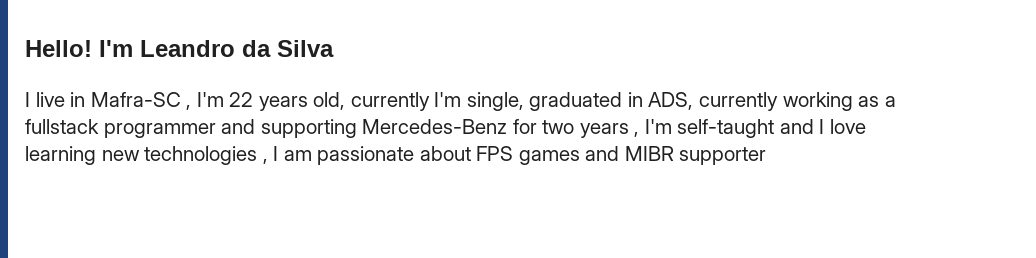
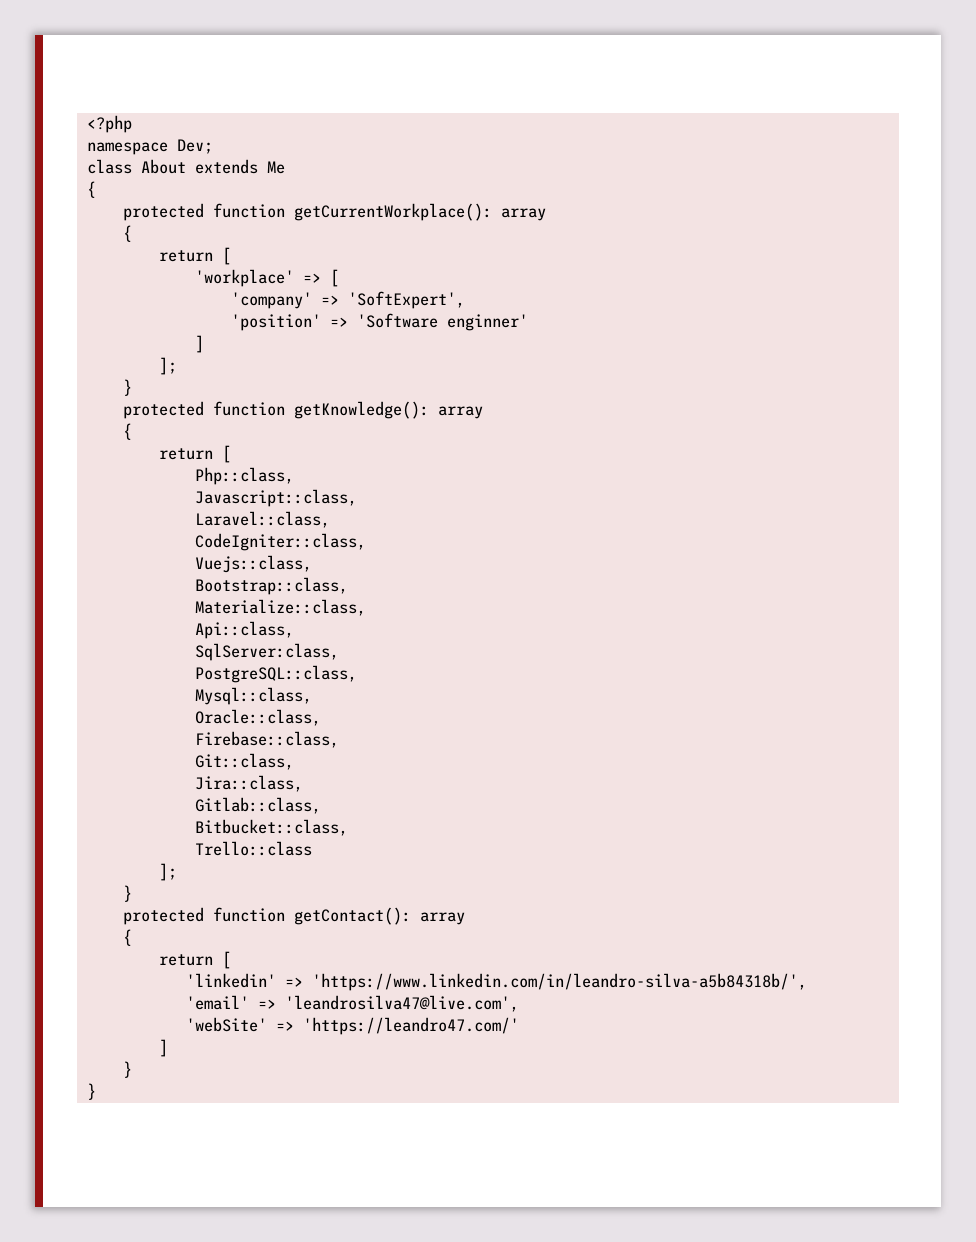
[25,40,334,57] [25,92,896,111] [25,119,866,138] [25,146,767,165] Hello! I'm Leandro da Silva // I live in Mafra-SC , I'm 22 years old, currently I'm single, graduated in ADS, currently working as a fullstack programmer and supporting Mercedes-Benz for two years , I'm self-taught and I love learning new technologies , I am passionate about FPS games and MIBR supporter -> [86,115,132,133] [86,139,213,155] [86,159,285,174] [86,181,96,198] [122,203,546,221] [122,225,132,242] [158,247,231,265] [194,269,339,287] [230,291,465,309] [230,313,528,331] [194,335,204,353] [158,357,177,375] [122,379,132,396] [122,401,483,419] [122,423,132,440] [158,445,231,463] [194,467,294,485] [194,489,357,507] [194,511,330,528] [194,533,366,551] [194,555,312,573] [194,577,348,595] [194,599,366,616] [194,621,294,639] [194,643,339,661] [194,665,357,683] [194,687,312,705] [194,709,321,726] [194,731,339,748] [194,753,294,770] [194,775,303,792] [194,797,321,814] [194,819,348,836] [194,841,312,856] [158,863,177,881] [122,885,132,902] [122,907,465,925] [122,929,132,946] [158,951,231,969] [185,973,807,991] [185,995,519,1012] [185,1017,519,1035] [158,1039,168,1057] [122,1061,132,1078] [86,1083,96,1100] <?php // namespace Dev; // class About extends Me // { // protected function getCurrentWorkplace(): array // { // return [ // 'workplace' => [ // 'company' => 'SoftExpert', // 'position' => 'Software enginner' // ] // ]; // } // protected function getKnowledge(): array // { // return [ // Php::class, // Javascript::class, // Laravel::class, // CodeIgniter::class, // Vuejs::class, // Bootstrap::class, // Materialize::class, // Api::class, // SqlServer:class, // PostgreSQL::class, // Mysql::class, // Oracle::class, // Firebase::class, // Git::class, // Jira::class, // Gitlab::class, // Bitbucket::class, // Trello::class // ]; // } // protected function getContact(): array // { // return [ // 'linkedin' => 'https://www.linkedin.com/in/leandro-silva-a5b84318b/', // 'email' => 'leandrosilva47@live.com', // 'webSite' => 'https://leandro47.com/' // ] // } // }

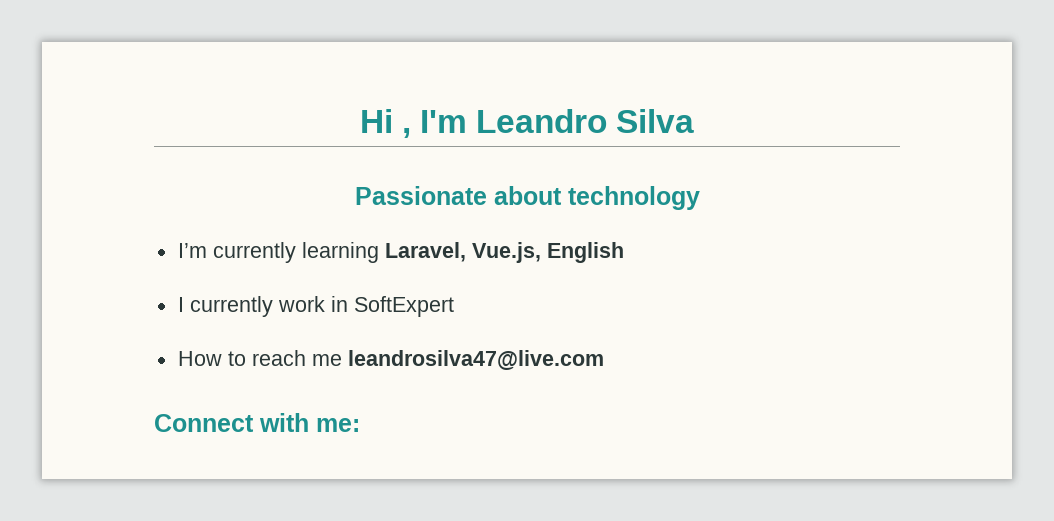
[86,115,132,133] [86,139,213,155] [86,159,285,174] [86,181,96,198] [122,203,546,221] [122,225,132,242] [158,247,231,265] [194,269,339,287] [230,291,465,309] [230,313,528,331] [194,335,204,353] [158,357,177,375] [122,379,132,396] [122,401,483,419] [122,423,132,440] [158,445,231,463] [194,467,294,485] [194,489,357,507] [194,511,330,528] [194,533,366,551] [194,555,312,573] [194,577,348,595] [194,599,366,616] [194,621,294,639] [194,643,339,661] [194,665,357,683] [194,687,312,705] [194,709,321,726] [194,731,339,748] [194,753,294,770] [194,775,303,792] [194,797,321,814] [194,819,348,836] [194,841,312,856] [158,863,177,881] [122,885,132,902] [122,907,465,925] [122,929,132,946] [158,951,231,969] [185,973,807,991] [185,995,519,1012] [185,1017,519,1035] [158,1039,168,1057] [122,1061,132,1078] [86,1083,96,1100] <?php // namespace Dev; // class About extends Me // { // protected function getCurrentWorkplace(): array // { // return [ // 'workplace' => [ // 'company' => 'SoftExpert', // 'position' => 'Software enginner' // ] // ]; // } // protected function getKnowledge(): array // { // return [ // Php::class, // Javascript::class, // Laravel::class, // CodeIgniter::class, // Vuejs::class, // Bootstrap::class, // Materialize::class, // Api::class, // SqlServer:class, // PostgreSQL::class, // Mysql::class, // Oracle::class, // Firebase::class, // Git::class, // Jira::class, // Gitlab::class, // Bitbucket::class, // Trello::class // ]; // } // protected function getContact(): array // { // return [ // 'linkedin' => 'https://www.linkedin.com/in/leandro-silva-a5b84318b/', // 'email' => 'leandrosilva47@live.com', // 'webSite' => 'https://leandro47.com/' // ] // } // } -> [359,109,695,138] [354,186,700,210] [177,242,624,263] [177,296,454,317] [177,350,604,370] [154,413,360,432] Hi , I'm Leandro Silva // Passionate about technology // I’m currently learning Laravel, Vue.js, English // I currently work in SoftExpert // How to reach me leandrosilva47@live.com // Connect with me:

